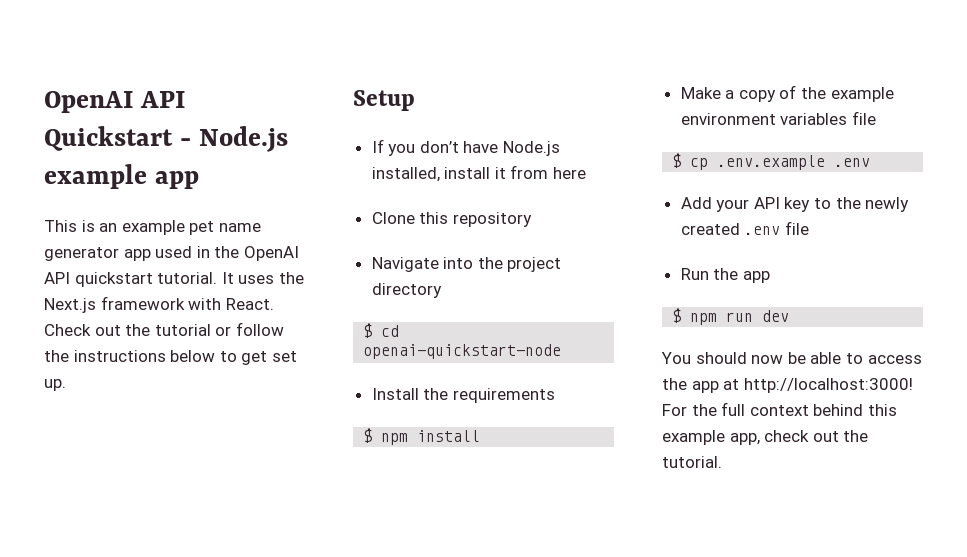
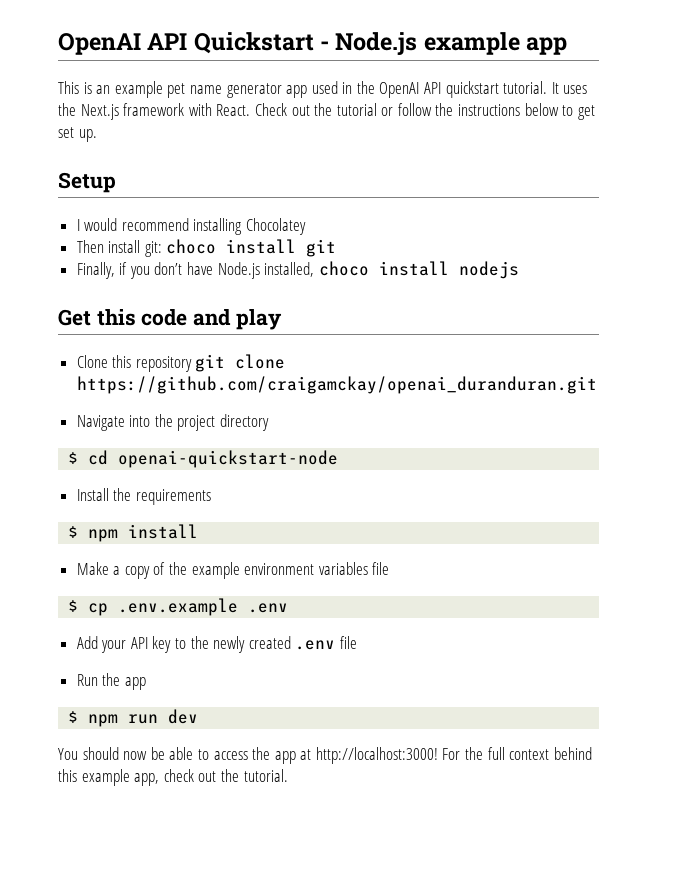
[371,139,384,153] If -> [76,218,307,235] [76,239,337,257] [76,262,128,279] I would recommend installing Chocolatey // Then install git: choco install git // Finally, if
[444,165,587,179] install it from here -> [318,261,519,279] [58,309,282,330] choco install nodejs // Get this code and play
(532, 219) none -> [195,354,286,372] [76,376,597,394] git clone https://github.com/craigamckay/openai_duranduran.git

